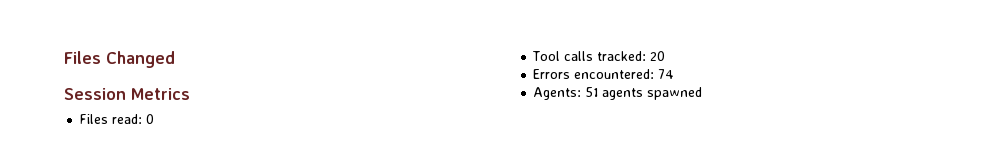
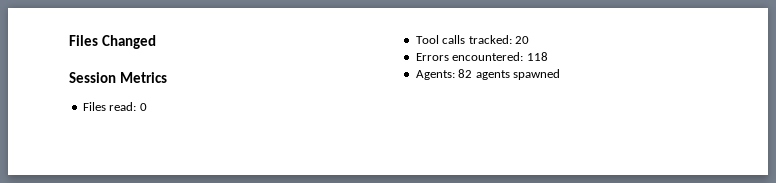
[658,69,675,79] 74 -> [526,52,548,61] 118
[585,87,599,97] 51 -> [458,69,473,78] 82

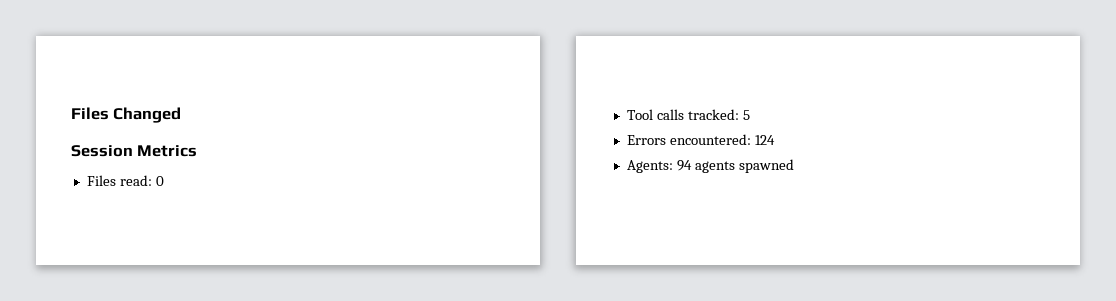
[514,36,529,44] 20 -> [742,110,750,120] 5
[526,52,548,61] 118 -> [754,135,775,145] 124
[458,69,473,78] 82 -> [676,160,692,171] 94

